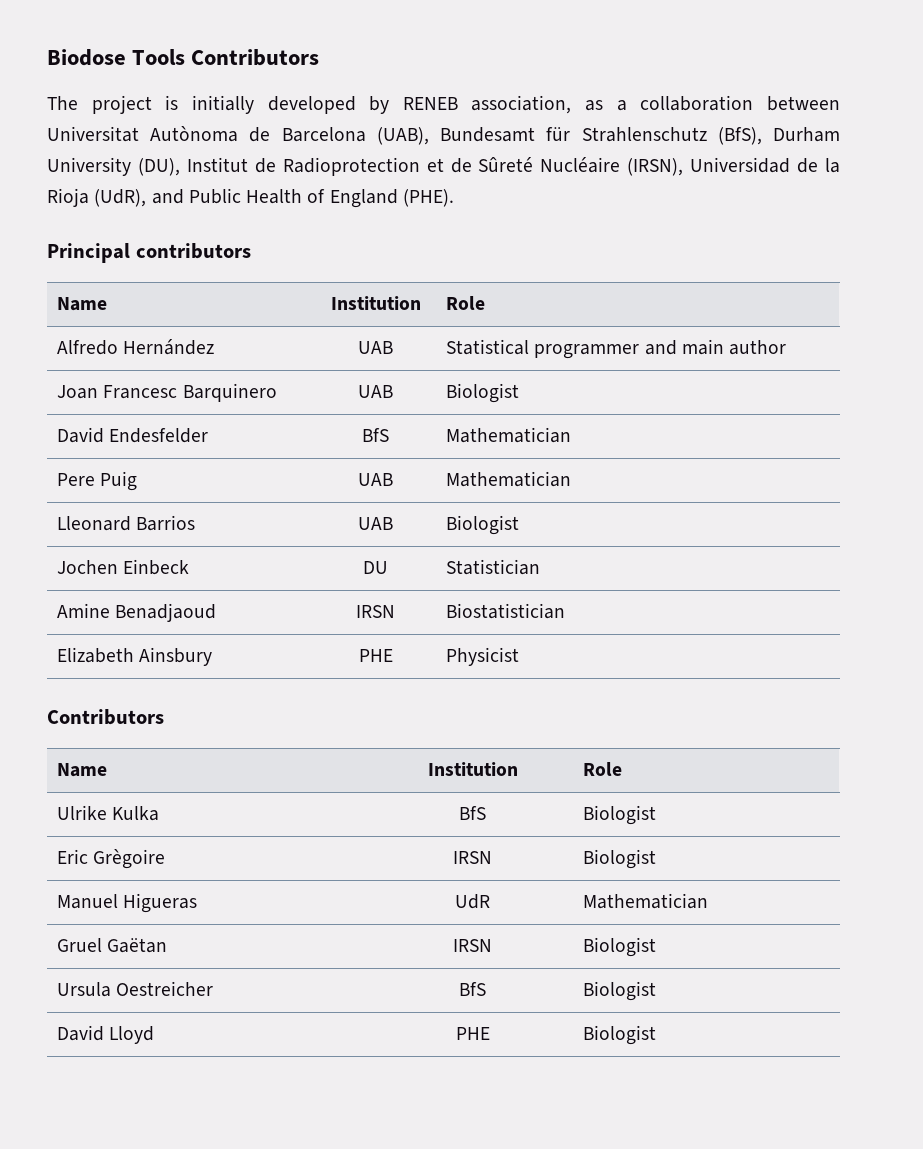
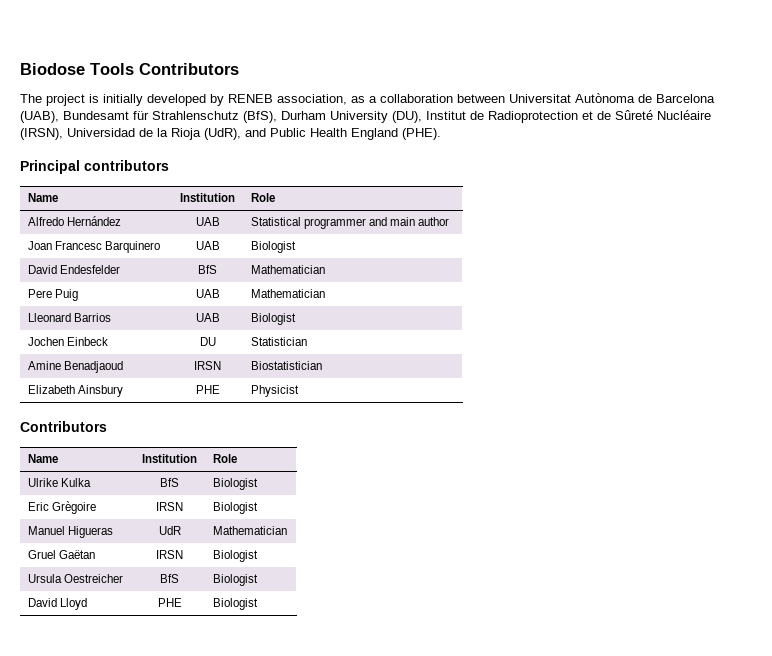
[307,189,326,203] of -> (347, 132) none

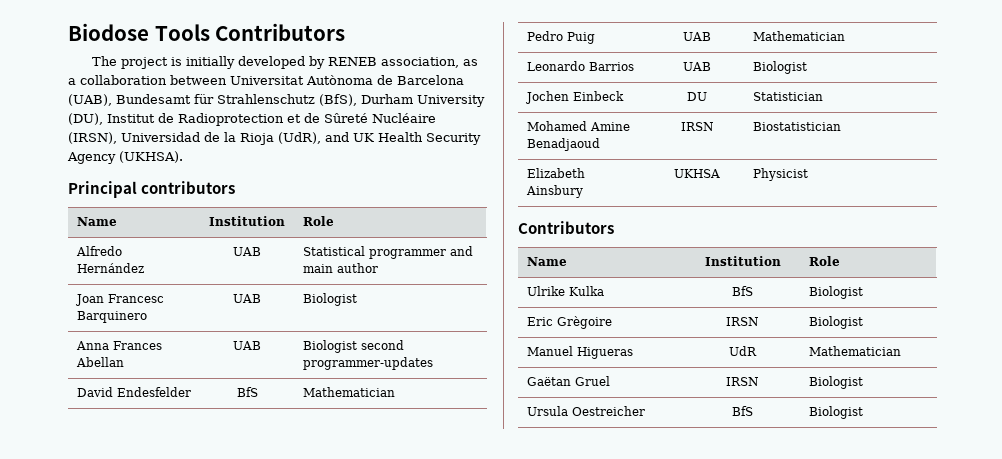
[270,128,441,140] Public Health England (PHE). -> [353,132,481,145] [67,151,183,164] UK Health Security Agency (UKHSA).
(297, 247) none -> [75,341,162,350] [75,357,124,367] [233,341,261,350] [302,340,404,353] [302,357,433,370] // Anna Frances Abellan | UAB | Biologist second programmer-updates
[28,289,53,298] Pere -> [526,31,563,41] Pedro
[28,313,72,322] Lleonard -> [526,61,585,71] Leonardo
(308, 341) none -> [526,121,587,131] Mohamed
[195,385,220,394] PHE -> [674,169,720,178] UKHSA
(288, 530) none -> [526,377,571,386] Gaëtan
[59,550,96,559] Gaëtan -> (610, 381) none
[28,598,88,610] [157,598,182,607] [213,598,259,610] // David Lloyd | PHE | Biologist -> (863, 412) none

